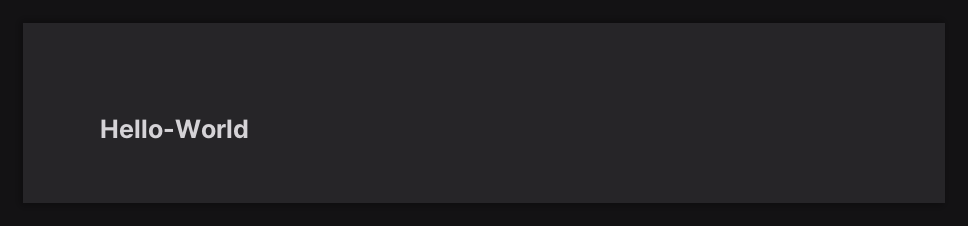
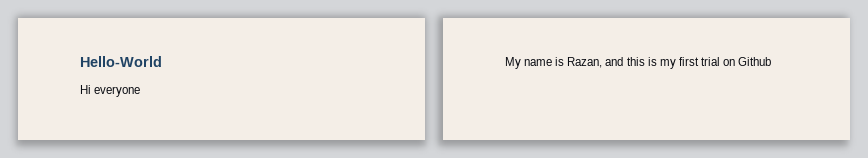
(249, 129) none -> [80,85,141,97] [505,57,772,69] // Hi everyone // My name is Razan, and this is my first trial on Github

